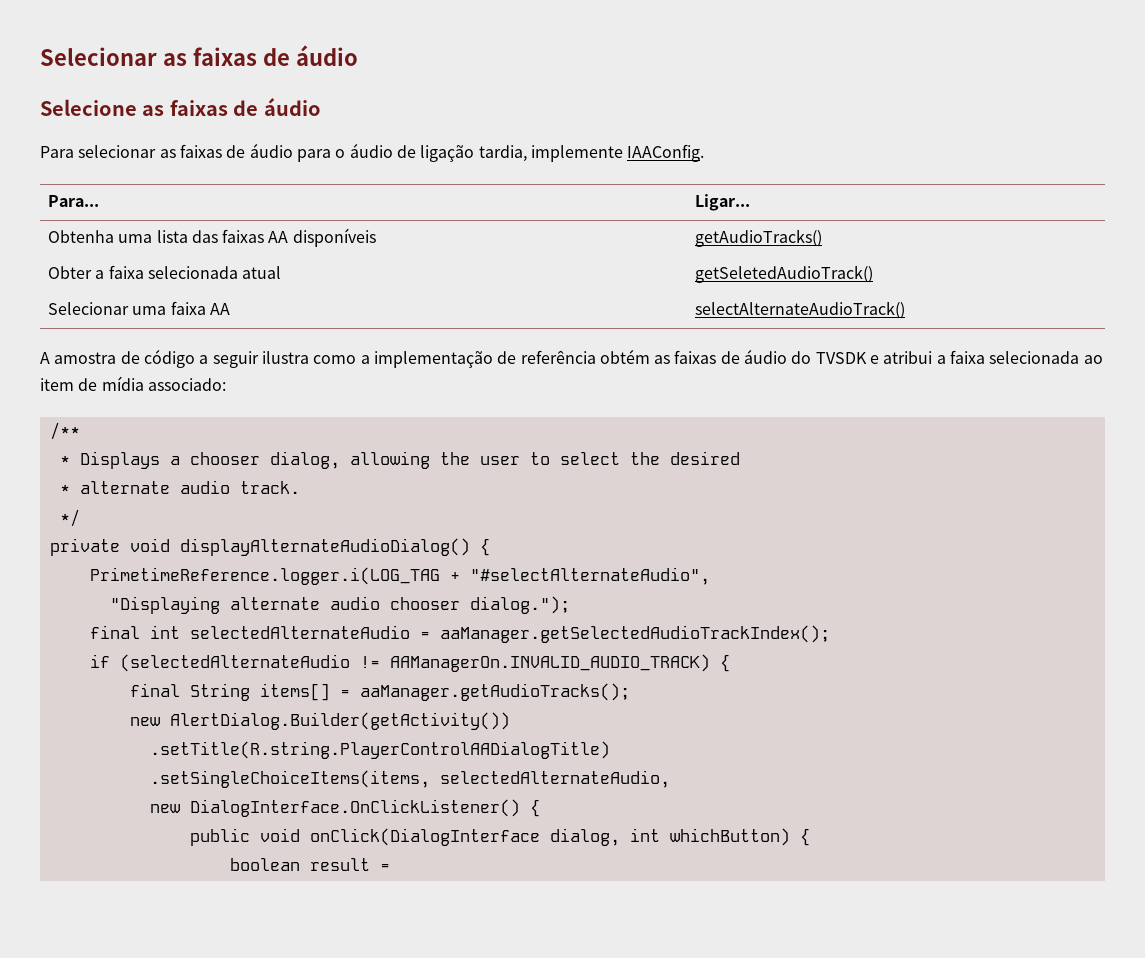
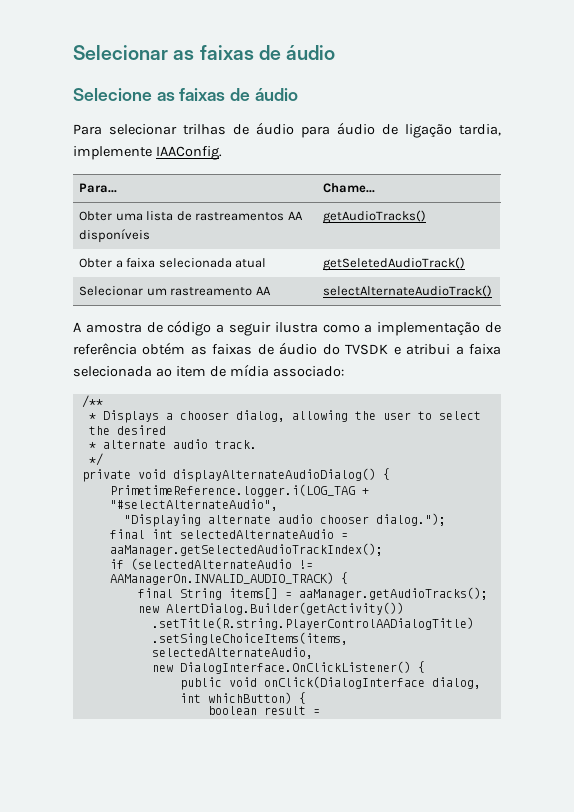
[159,144,222,158] as faixas -> [183,124,226,135] trilhas
[335,149,346,158] o -> (330, 132) none
[694,194,750,211] [47,229,265,243] Ligar... // Obtenha uma lista das faixas -> [323,183,376,193] [79,211,285,221] Chame... // Obter uma lista de rastreamentos
[132,301,206,315] uma faixa -> [146,287,253,296] um rastreamento

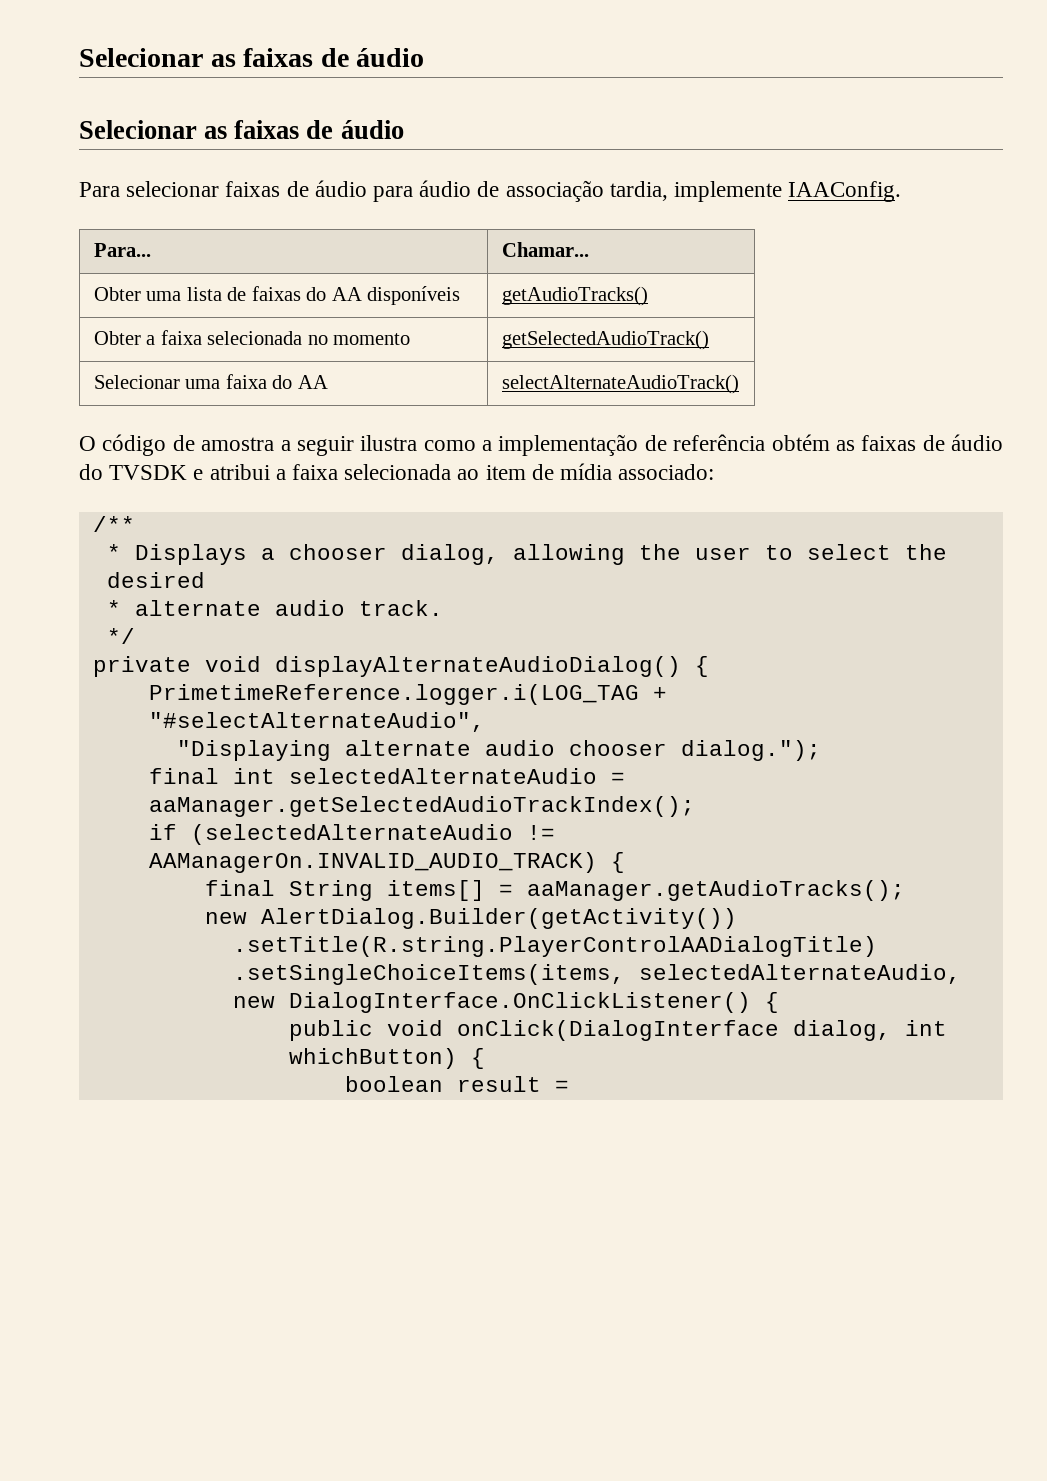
[73,45,336,60] [73,88,152,101] Selecionar as faixas de áudio // Selecione -> [79,48,425,67] [79,120,197,139] Selecionar as faixas de áudio // Selecionar
[183,124,226,135] trilhas -> [225,181,281,197] faixas
[405,124,452,138] ligação -> [505,180,604,202] associação
[323,183,376,193] Chame... -> [501,242,589,257] Chamar...
[195,212,285,221] rastreamentos -> [251,286,327,301] faixas do
[235,258,267,268] [323,257,466,271] [79,286,271,296] [323,285,493,297] [73,320,212,336] atual | getSeletedAudioTrack() // Selecionar um rastreamento AA | selectAlternateAudioTrack() // A amostra de código -> [307,333,411,345] [501,330,709,350] [93,374,328,389] [501,374,739,394] [79,434,275,456] no momento | getSelectedAudioTrack() // Selecionar uma faixa do AA | selectAlternateAudioTrack() // O código de amostra

